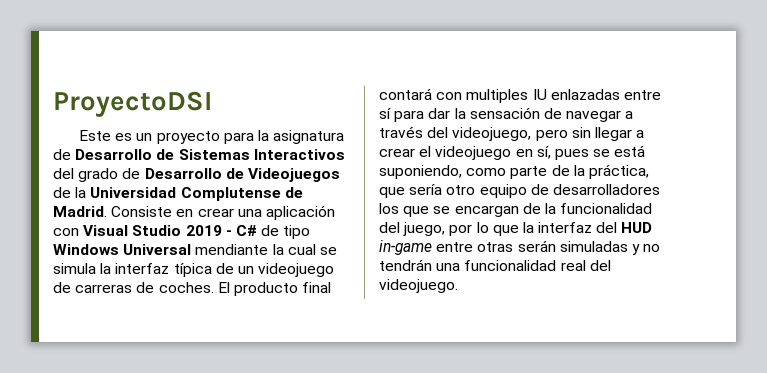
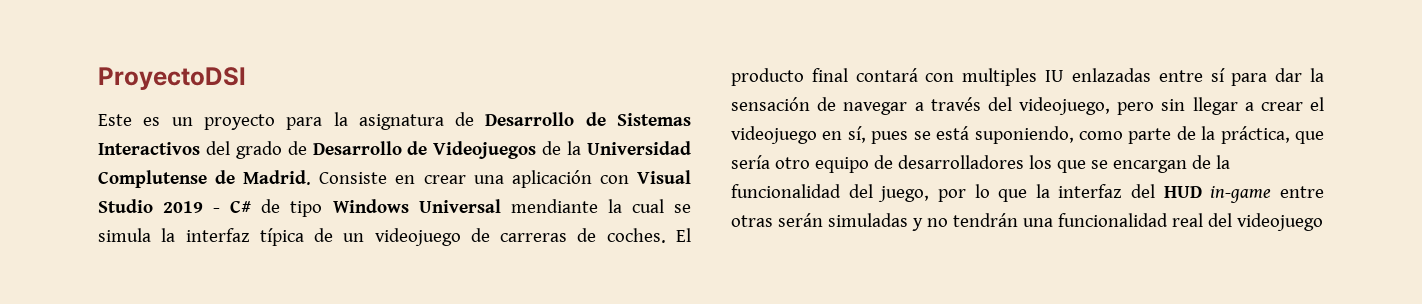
[379,279,458,293] videojuego. -> [1236,213,1323,231] videojuego

